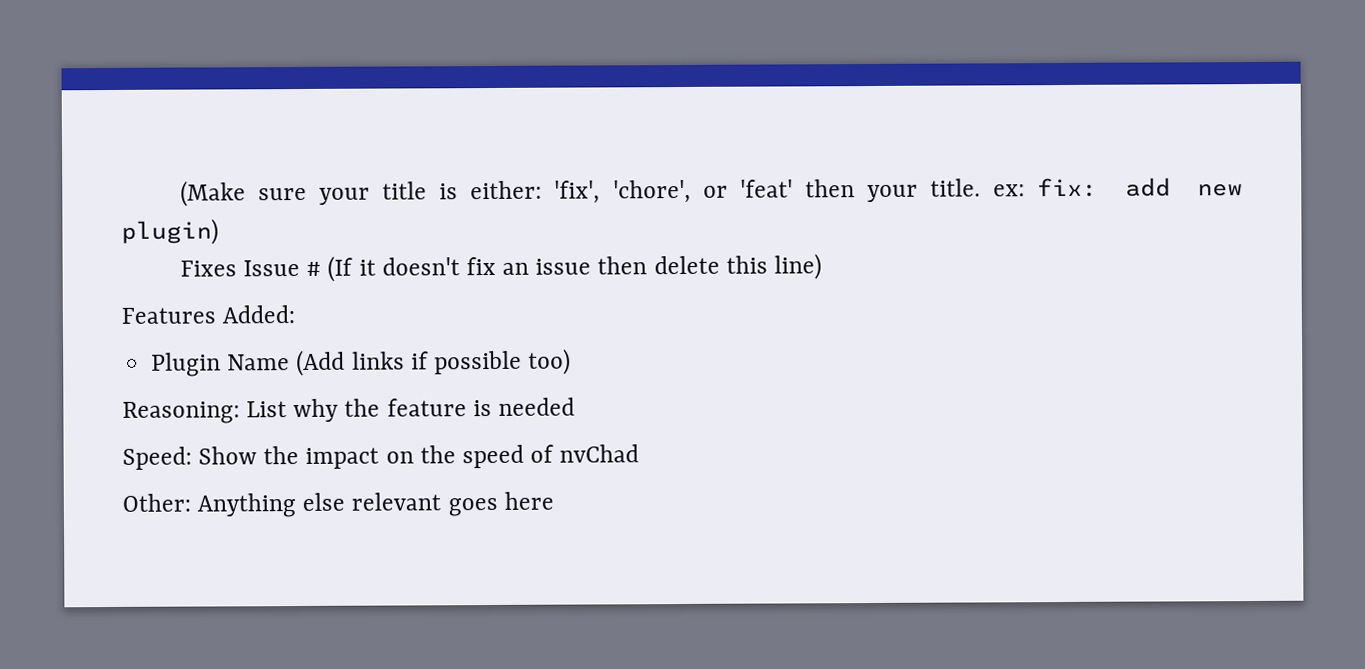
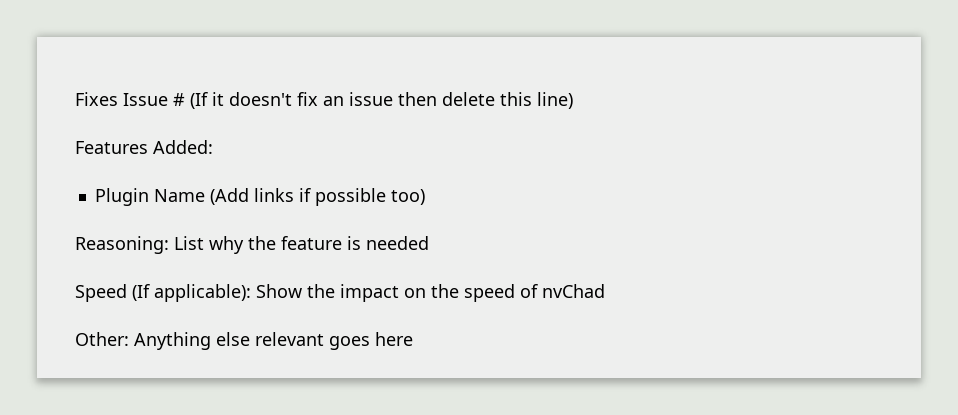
[179,177,1243,207] [121,218,219,245] (Make sure your title is either: 'fix', 'chore', or 'feat' then your title. ex: fix: add new plugin) // -> (75, 99) none
[122,446,192,470] Speed: -> [75,284,251,302] Speed (If applicable):

